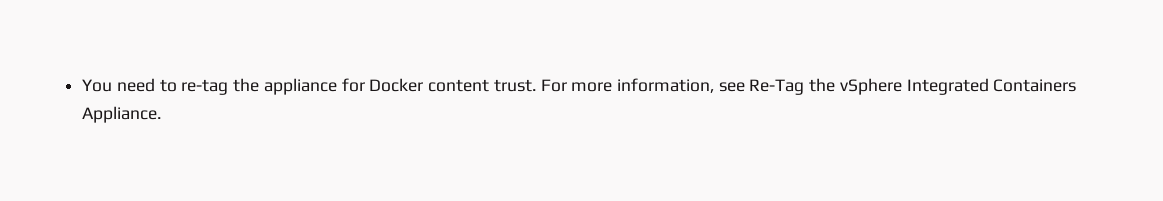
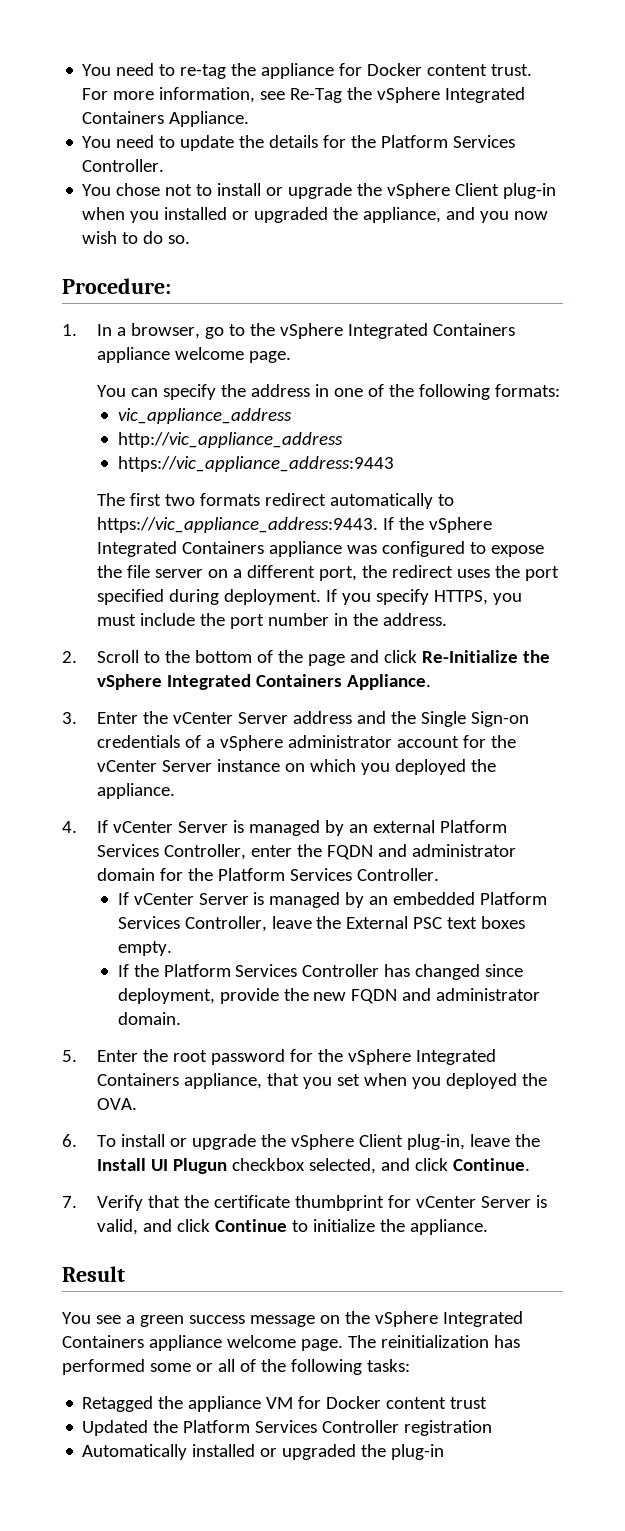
(162, 114) none -> [82,135,516,151] [82,159,165,172] [82,183,557,199] [82,207,549,223] [82,231,191,244] [62,278,171,294] [62,323,516,339] [97,347,292,363] [97,384,561,400] [117,408,292,424] [117,432,343,448] [117,456,394,472] [97,493,455,509] [97,517,493,533] [97,541,545,557] [97,565,560,581] [97,589,523,605] [97,613,448,629] [62,650,551,666] [97,674,432,690] [62,711,530,727] [97,735,517,751] [97,759,497,775] [97,783,176,799] [62,820,508,836] [97,844,517,860] [97,868,440,881] [117,892,548,908] [117,916,526,932] [117,941,172,956] [117,964,524,980] [117,988,541,1004] [117,1012,181,1025] [62,1049,497,1065] [97,1073,548,1089] [97,1098,138,1110] [62,1134,541,1150] [97,1158,531,1174] [62,1195,548,1211] [97,1219,489,1235] [62,1266,125,1282] [62,1311,523,1327] [62,1335,520,1351] [62,1359,410,1375] [82,1396,488,1412] [82,1420,493,1436] [82,1444,445,1460] // You need to update the details for the Platform Services Controller. // You chose not to install or upgrade the vSphere Client plug-in when you installed or upgraded the appliance, and you now wish to do so. // Procedure: // 1. In a browser, go to the vSphere Integrated Containers appliance welcome page. // You can specify the address in one of the following formats: // vic_appliance_address // http://vic_appliance_address // https://vic_appliance_address:9443 // The first two formats redirect automatically to https://vic_appliance_address:9443. If the vSphere Integrated Containers appliance was configured to expose the file server on a different port, the redirect uses the port specified during deployment. If you specify HTTPS, you must include the port number in the address. // 2. Scroll to the bottom of the page and click Re-Initialize the vSphere Integrated Containers Appliance. // 3. Enter the vCenter Server address and the Single Sign-on credentials of a vSphere administrator account for the vCenter Server instance on which you deployed the appliance. // 4. If vCenter Server is managed by an external Platform Services Controller, enter the FQDN and administrator domain for the Platform Services Controller. // If vCenter Server is managed by an embedded Platform Services Controller, leave the External PSC text boxes empty. // If the Platform Services Controller has changed since deployment, provide the new FQDN and administrator domain. // 5. Enter the root password for the vSphere Integrated Containers appliance, that you set when you deployed the OVA. // 6. To install or upgrade the vSphere Client plug-in, leave the Install UI Plugun checkbox selected, and click Continue. // 7. Verify that the certificate thumbprint for vCenter Server is valid, and click Continue to initialize the appliance. // Result // You see a green success message on the vSphere Integrated Containers appliance welcome page. The reinitialization has performed some or all of the following tasks: // Retagged the appliance VM for Docker content trust // Updated the Platform Services Controller registration // Automatically installed or upgraded the plug-in

